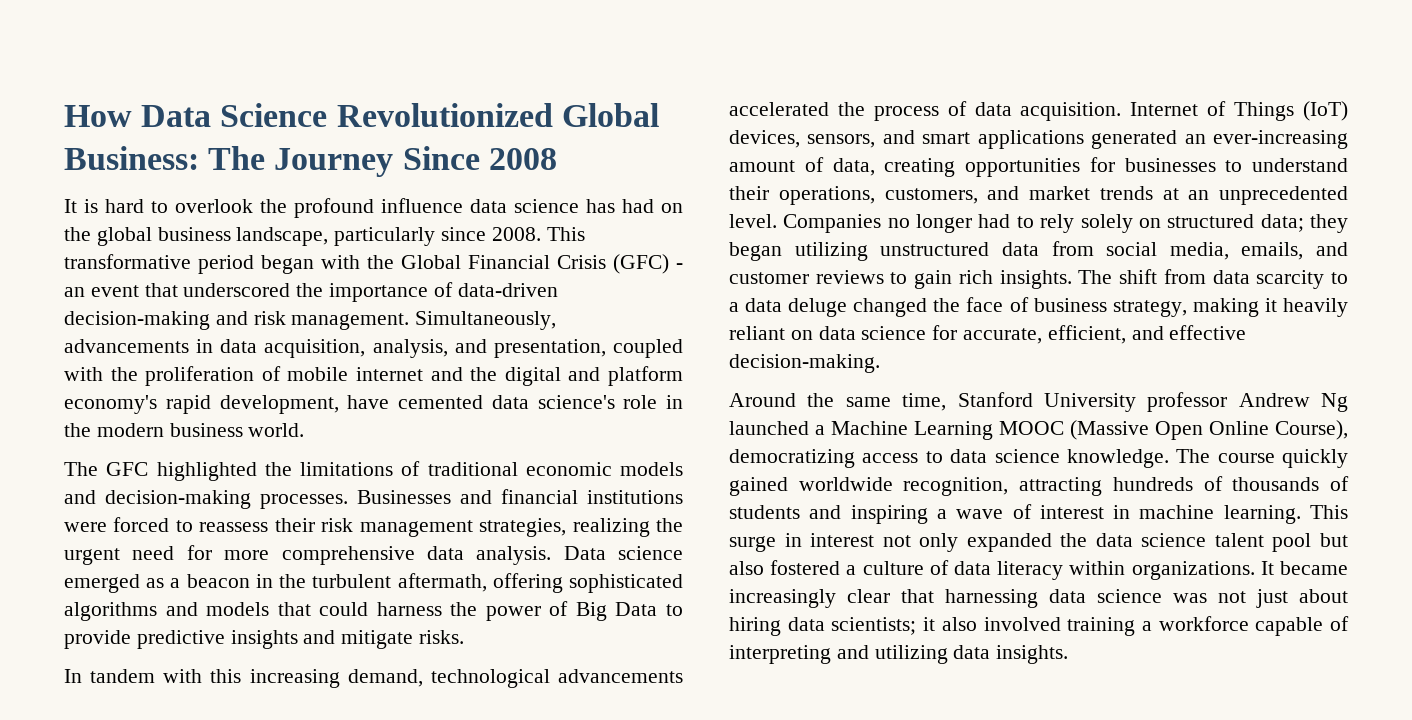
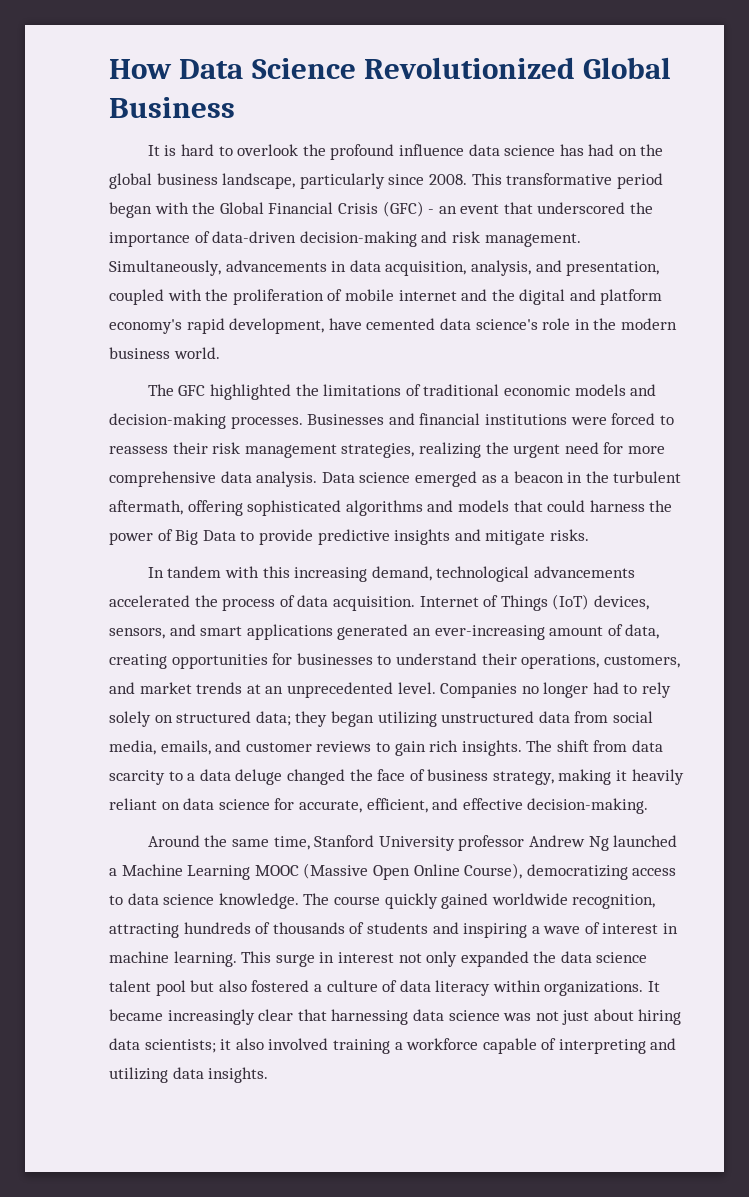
[64,146,557,177] Business: The Journey Since 2008 -> [109,97,235,118] Business

